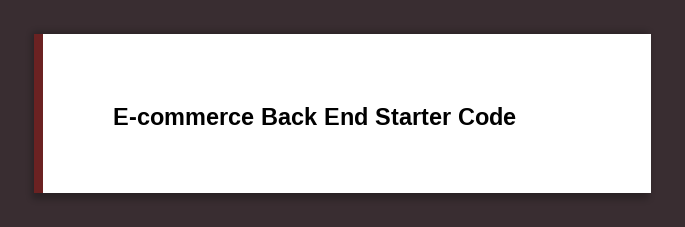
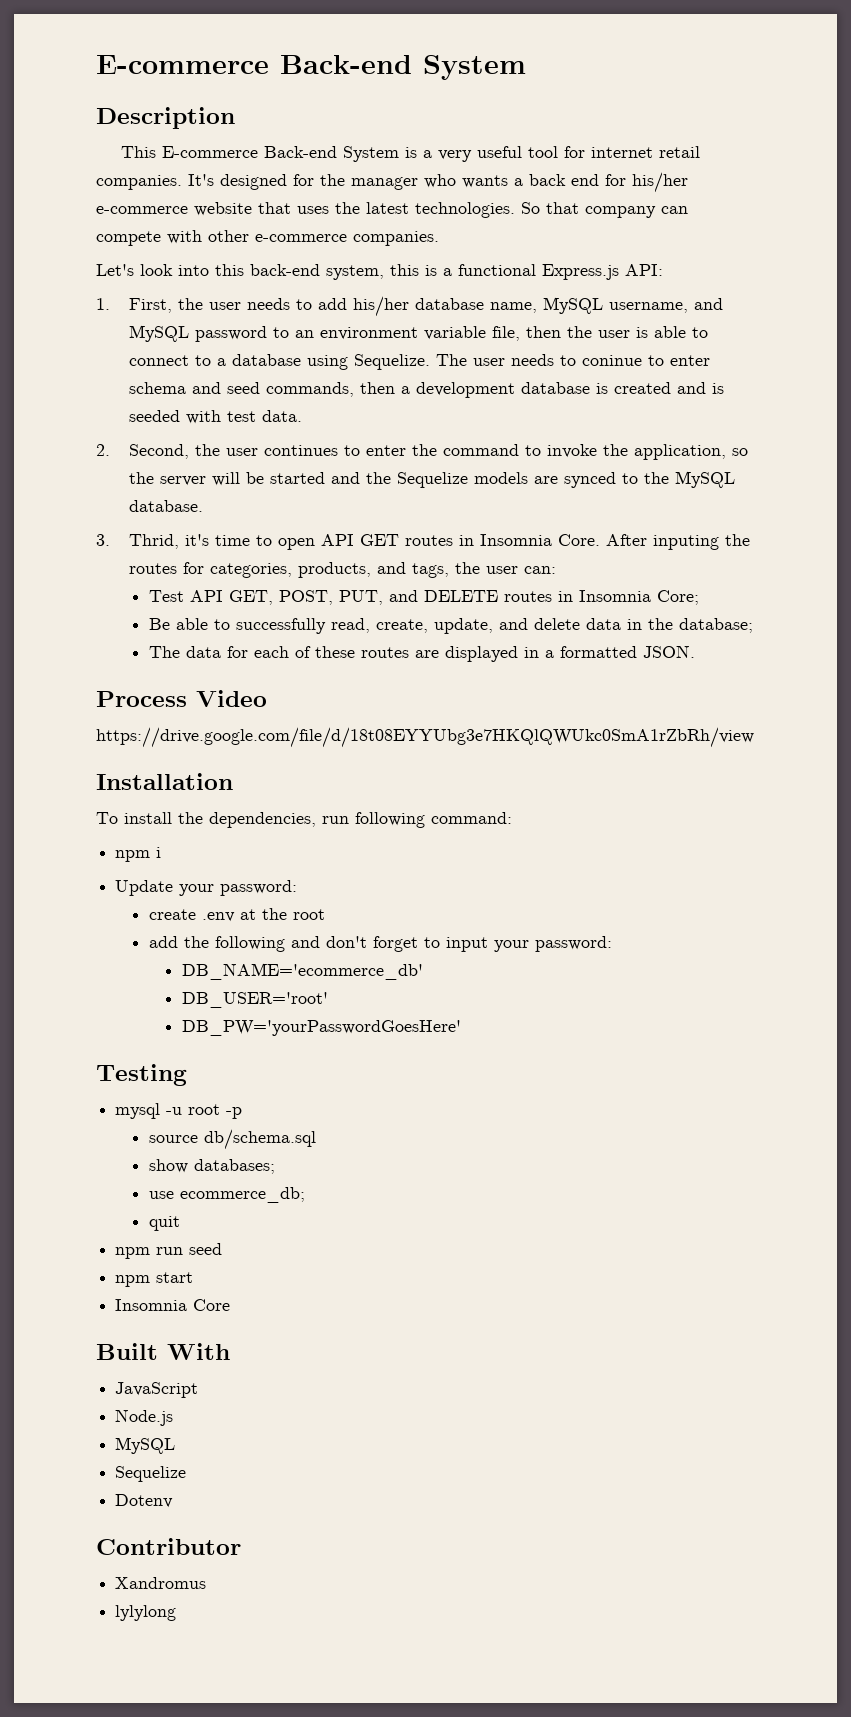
[113,107,516,125] E-commerce Back End Starter Code -> [96,55,526,80] [96,107,235,129] [120,146,700,162] [96,172,688,193] [96,202,688,218] [96,230,439,246] [96,264,663,280] [96,296,724,317] [129,325,709,342] [129,354,711,370] [129,382,725,398] [129,410,303,424] [96,444,749,460] [129,471,736,488] [129,500,204,512] [96,534,751,550] [129,562,557,578] [148,590,699,605] [148,618,753,634] [148,645,695,662] [96,690,267,707] [96,727,754,748] [96,773,233,790] [96,812,512,828] [115,847,162,862] [115,880,298,896] [148,908,325,922] [148,936,612,952] [181,963,423,980] [181,992,328,1008] [181,1020,461,1036] [96,1064,187,1086] [115,1103,243,1119] [148,1129,316,1150] [148,1159,275,1174] [148,1187,305,1203] [148,1216,180,1231] [115,1243,223,1259] [115,1272,194,1287] [115,1299,231,1311] [96,1343,230,1360] [115,1382,199,1398] [115,1409,174,1426] [115,1437,176,1454] [115,1466,187,1482] [115,1494,174,1508] [96,1538,241,1555] [115,1577,207,1589] [115,1605,177,1621] E-commerce Back-end System // Description // This E-commerce Back-end System is a very useful tool for internet retail companies. It's designed for the manager who wants a back end for his/her e-commerce website that uses the latest technologies. So that company can compete with other e-commerce companies. // Let's look into this back-end system, this is a functional Express.js API: // 1. First, the user needs to add his/her database name, MySQL username, and MySQL password to an environment variable file, then the user is able to connect to a database using Sequelize. The user needs to coninue to enter schema and seed commands, then a development database is created and is seeded with test data. // 2. Second, the user continues to enter the command to invoke the application, so the server will be started and the Sequelize models are synced to the MySQL database. // 3. Thrid, it's time to open API GET routes in Insomnia Core. After inputing the routes for categories, products, and tags, the user can: // Test API GET, POST, PUT, and DELETE routes in Insomnia Core; // Be able to successfully read, create, update, and delete data in the database; // The data for each of these routes are displayed in a formatted JSON. // Process Video // https://drive.google.com/file/d/18t08EYYUbg3e7HKQlQWUkc0SmA1rZbRh/view // Installation // To install the dependencies, run following command: // npm i // Update your password: // create .env at the root // add the following and don't forget to input your password: // DB_NAME='ecommerce_db' // DB_USER='root' // DB_PW='yourPasswordGoesHere' // Testing // mysql -u root -p // source db/schema.sql // show databases; // use ecommerce_db; // quit // npm run seed // npm start // Insomnia Core // Built With // JavaScript // Node.js // MySQL // Sequelize // Dotenv // Contributor // Xandromus // lylylong

